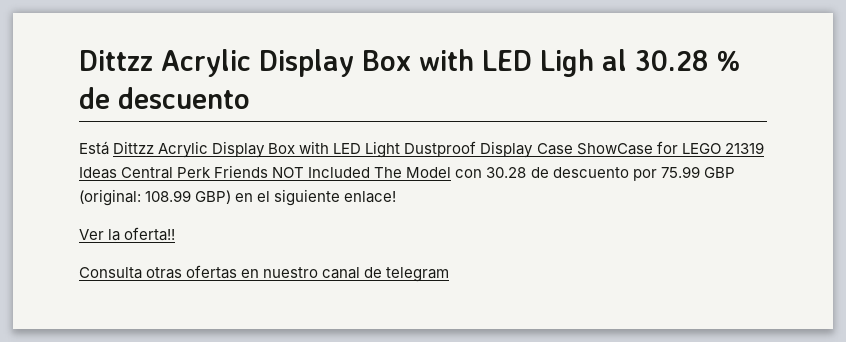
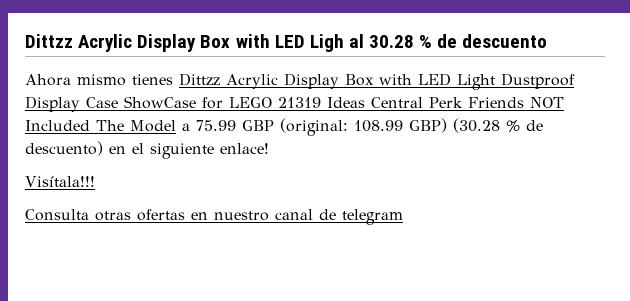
[79,141,109,155] Está -> [25,74,173,86] Ahora mismo tienes
[455,167,657,181] con 30.28 de descuento por -> [182,123,190,131] a
(232, 197) none -> [453,118,543,133] [25,141,103,156] (30.28 % de descuento)
[79,227,176,241] Ver la oferta!! -> [25,176,95,187] Visítala!!!

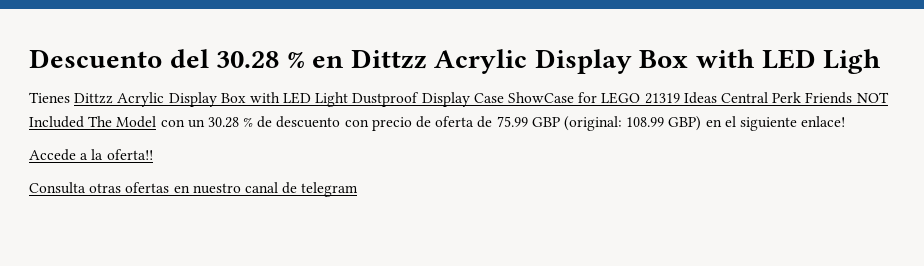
(25, 41) none -> [29,49,345,69] Descuento del 30.28 % en
[348,34,548,48] [25,74,173,86] al 30.28 % de descuento // Ahora mismo tienes -> [29,92,70,103] // Tienes
[182,123,190,131] a -> [160,116,493,131] con un 30.28 % de descuento con precio de oferta de
[453,118,543,133] [25,141,103,156] (30.28 % de descuento) -> (702, 123) none
[25,176,95,187] Visítala!!! -> [29,149,153,161] Accede a la oferta!!

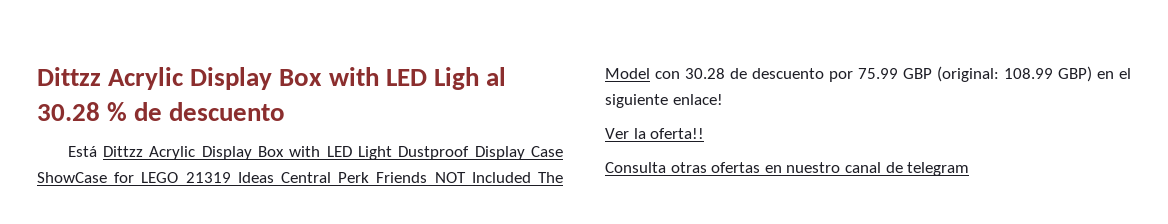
[29,49,345,69] Descuento del 30.28 % en -> (37, 76) none
[29,92,70,103] // Tienes -> [486,67,507,86] [37,102,286,121] [67,146,97,157] al 30.28 % de descuento // Está
[187,116,493,131] un 30.28 % de descuento con precio de oferta de -> [685,68,853,82] 30.28 de descuento por
[29,149,89,161] Accede a -> [605,128,629,139] Ver

